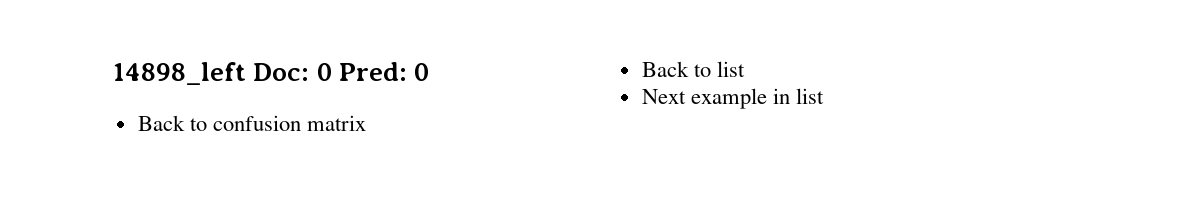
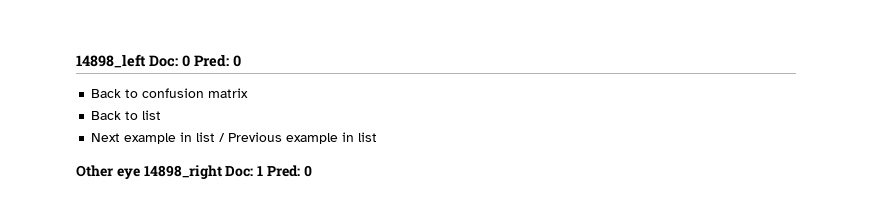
(824, 96) none -> [219,132,378,144] [76,165,312,179] / Previous example in list // Other eye 14898_right Doc: 1 Pred: 0

